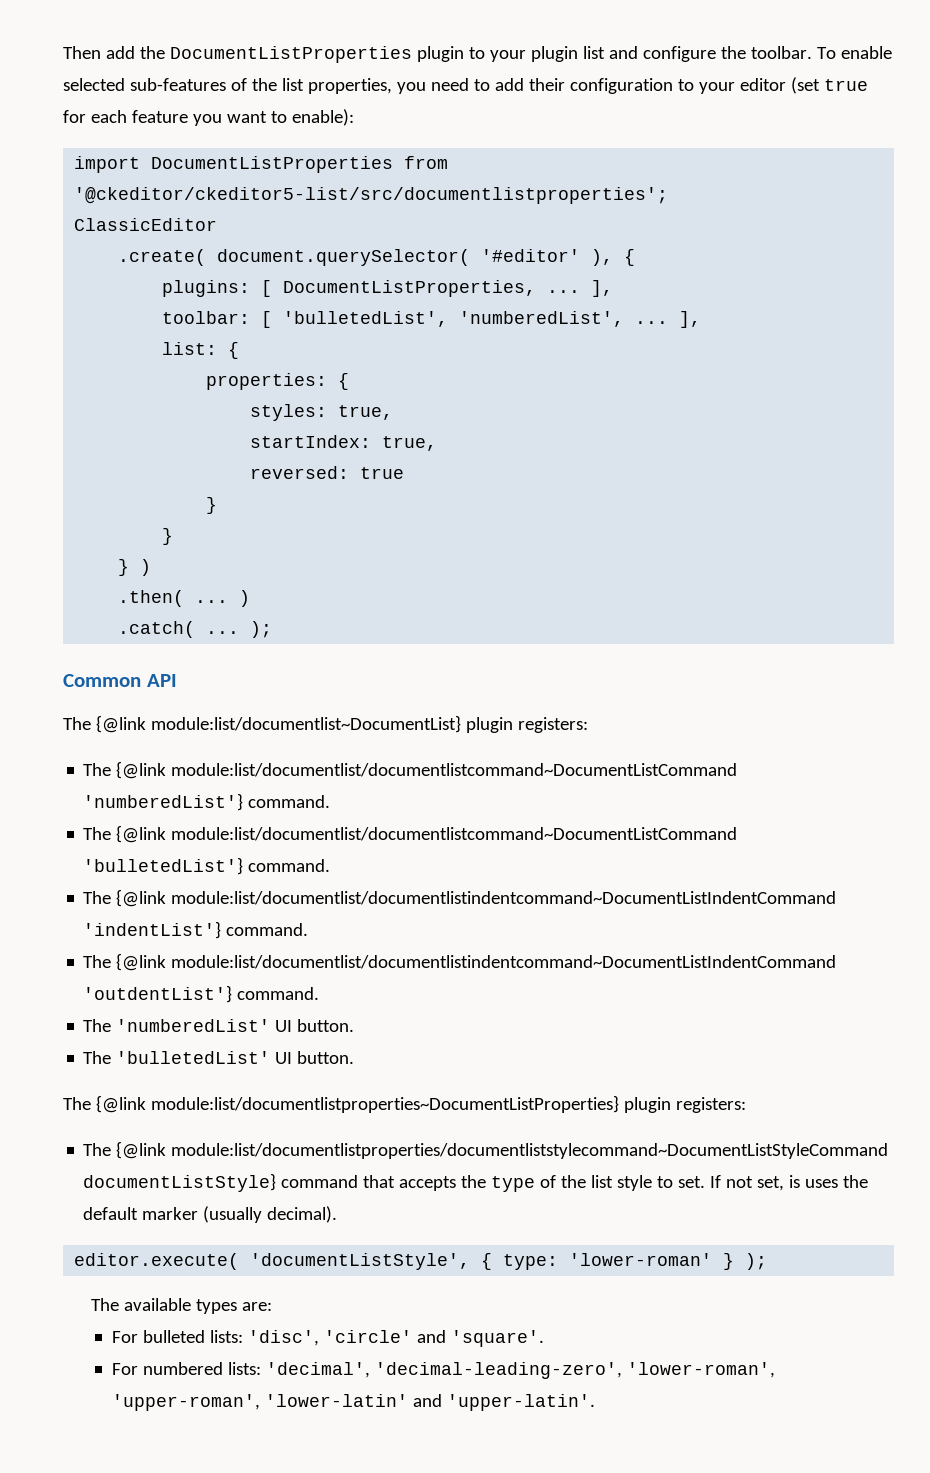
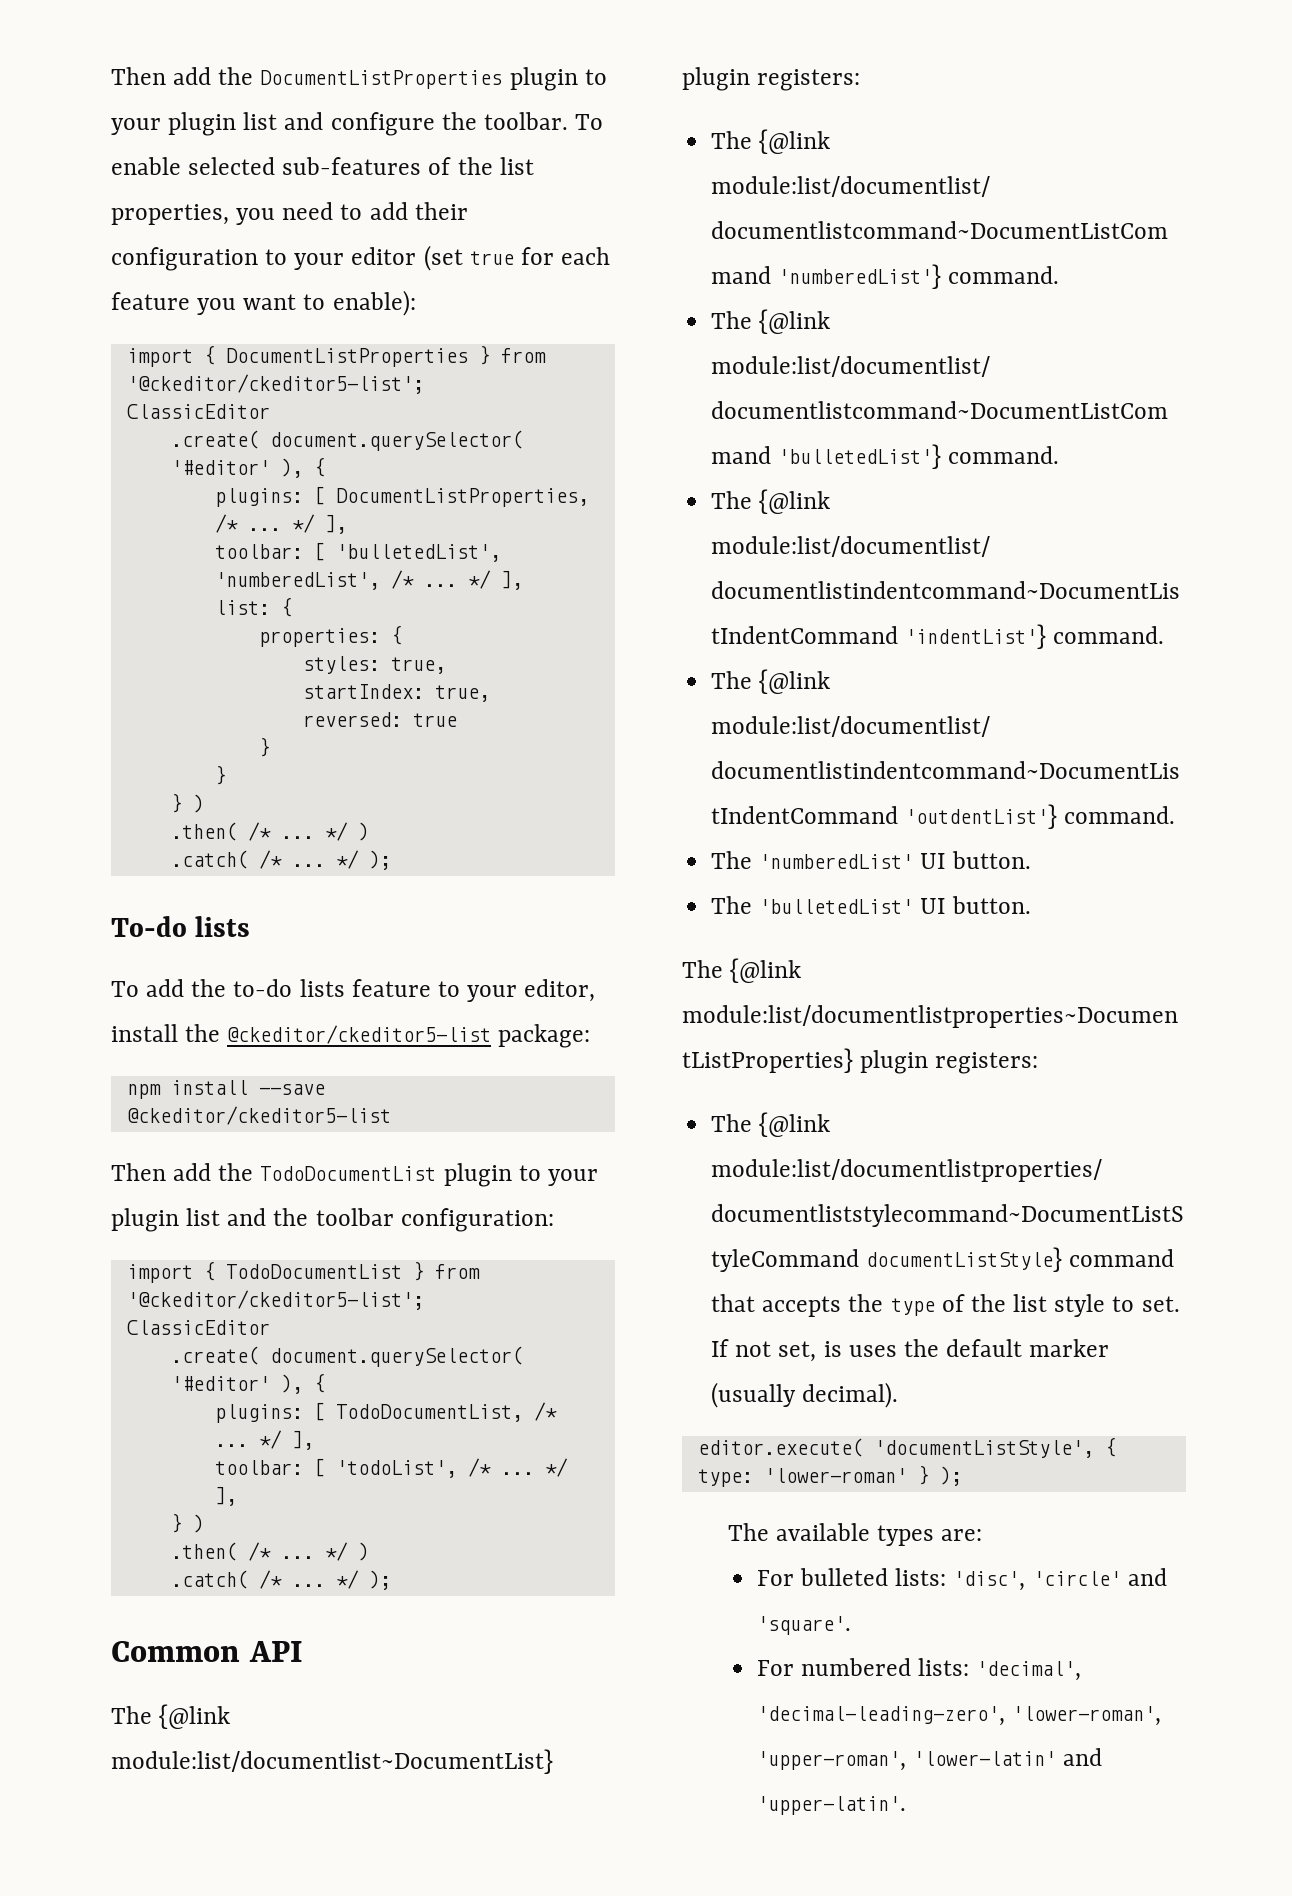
[151,156,449,173] [74,187,669,204] DocumentListProperties from '@ckeditor/ckeditor5-list/src/documentlistproperties'; -> [203,345,546,367] [126,374,424,394] { DocumentListProperties } from '@ckeditor/ckeditor5-list';
[547,290,581,293] ... -> [214,514,315,533] /* ... */
[635,321,669,324] ... -> [390,570,491,589] /* ... */
[195,590,251,607] [118,621,240,638] ... ) // .catch( ... -> [247,822,369,841] [170,850,391,870] [111,916,251,937] [111,979,596,1002] [111,1024,591,1048] [126,1080,325,1099] [126,1106,391,1125] [111,1163,598,1187] [111,1208,554,1232] [126,1261,480,1283] [126,1290,424,1310] [126,1320,270,1335] [170,1346,523,1367] [170,1373,325,1394] [214,1402,557,1423] [214,1430,314,1450] [214,1458,568,1478] [214,1486,237,1506] [170,1513,204,1533] [170,1542,369,1561] [170,1570,359,1589] /* ... */ ) // .catch( /* ... */ ); // To-do lists // To add the to-do lists feature to your editor, install the @ckeditor/ckeditor5-list package: // npm install --save @ckeditor/ckeditor5-list // Then add the TodoDocumentList plugin to your plugin list and the toolbar configuration: // import { TodoDocumentList } from '@ckeditor/ckeditor5-list'; // ClassicEditor // .create( document.querySelector( '#editor' ), { // plugins: [ TodoDocumentList, /* ... */ ], // toolbar: [ 'todoList', /* ... */ ], // } ) // .then( /* ... */ ) // .catch( /* ... */

